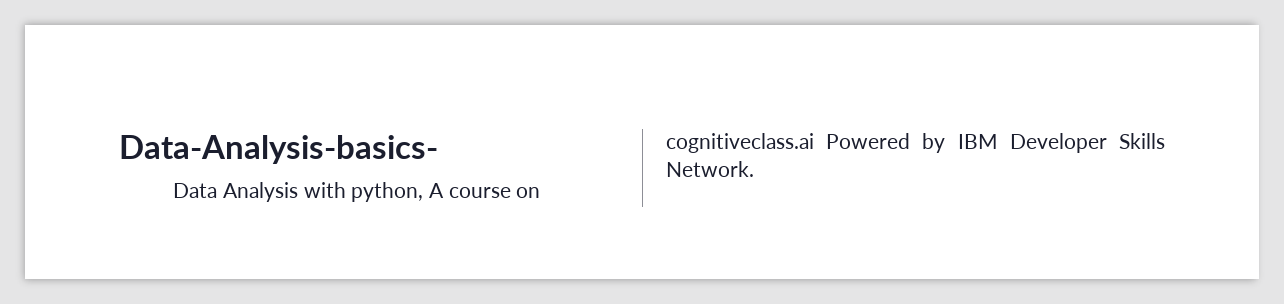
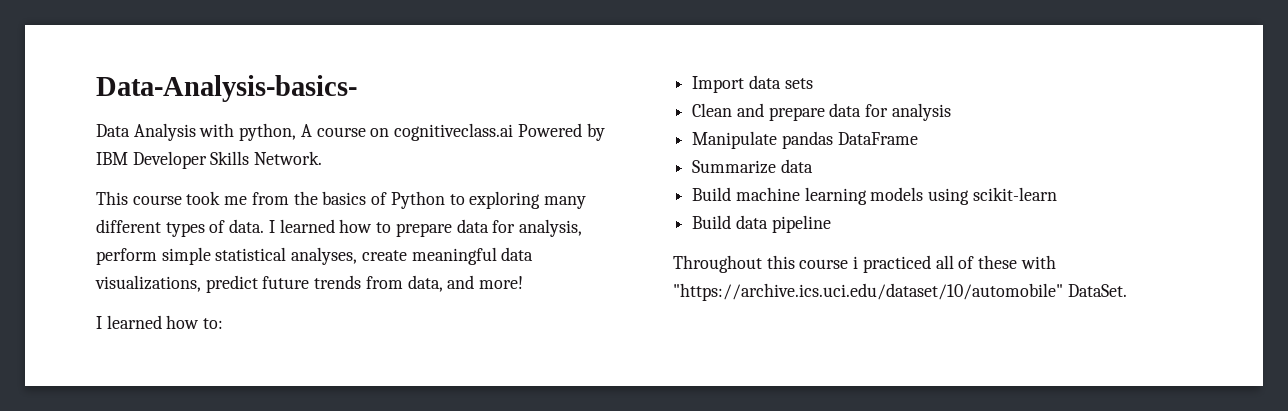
(754, 169) none -> [96,191,586,209] [96,219,582,237] [96,247,534,265] [95,275,524,293] [96,315,224,329] [692,75,813,93] [692,103,951,121] [692,131,918,149] [692,159,813,174] [692,187,1057,205] [692,215,831,233] [673,255,1056,273] [673,283,1127,301] // This course took me from the basics of Python to exploring many different types of data. I learned how to prepare data for analysis, perform simple statistical analyses, create meaningful data visualizations, predict future trends from data, and more! // I learned how to: // Import data sets // Clean and prepare data for analysis // Manipulate pandas DataFrame // Summarize data // Build machine learning models using scikit-learn // Build data pipeline // Throughout this course i practiced all of these with "https://archive.ics.uci.edu/dataset/10/automobile" DataSet.

